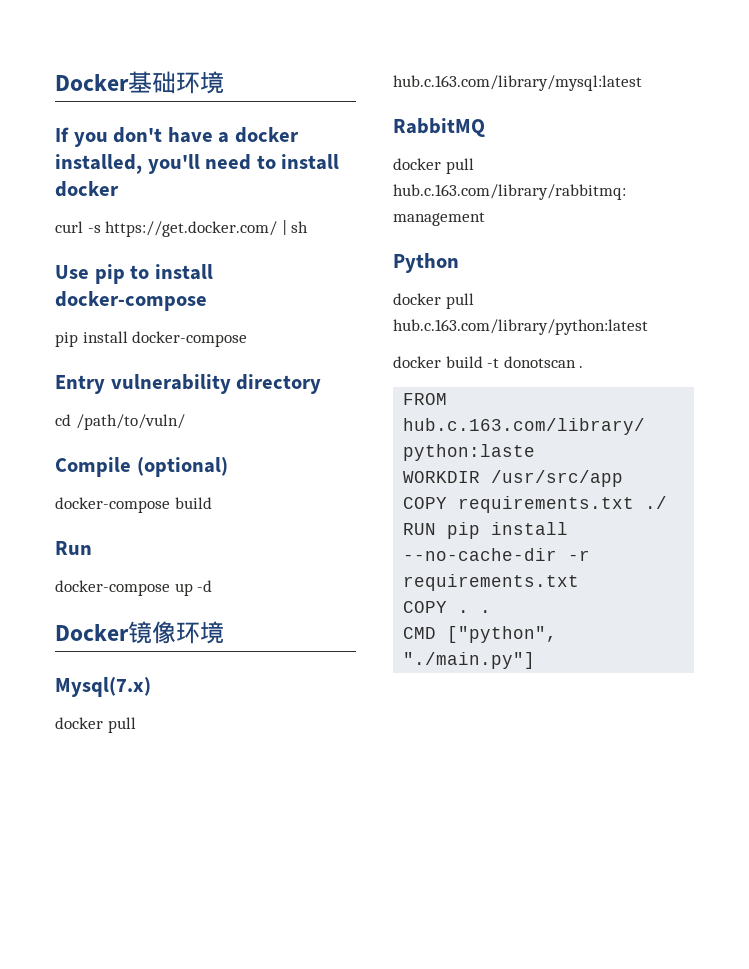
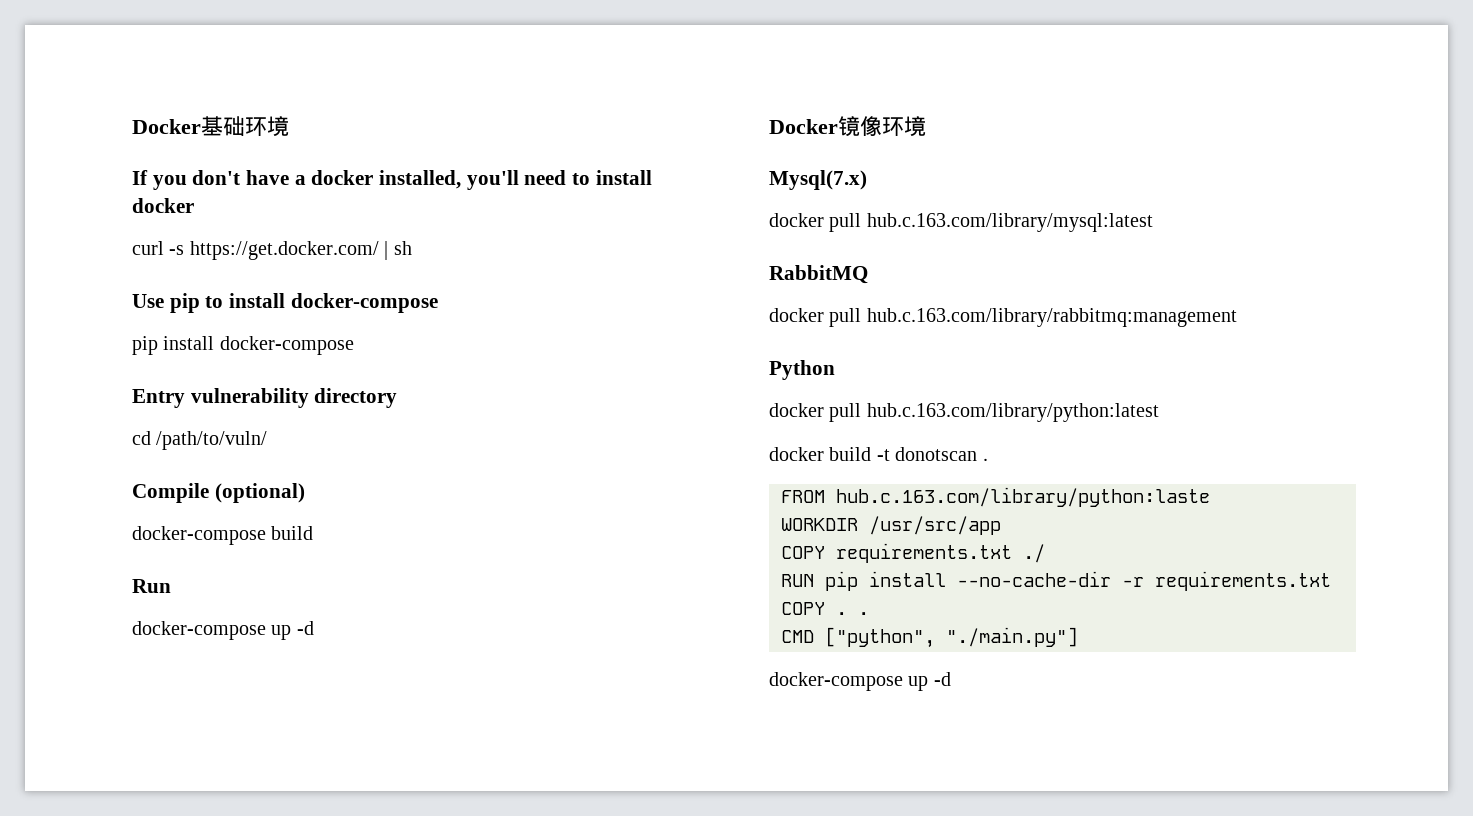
(536, 660) none -> [769,672,951,691] // docker-compose up -d

